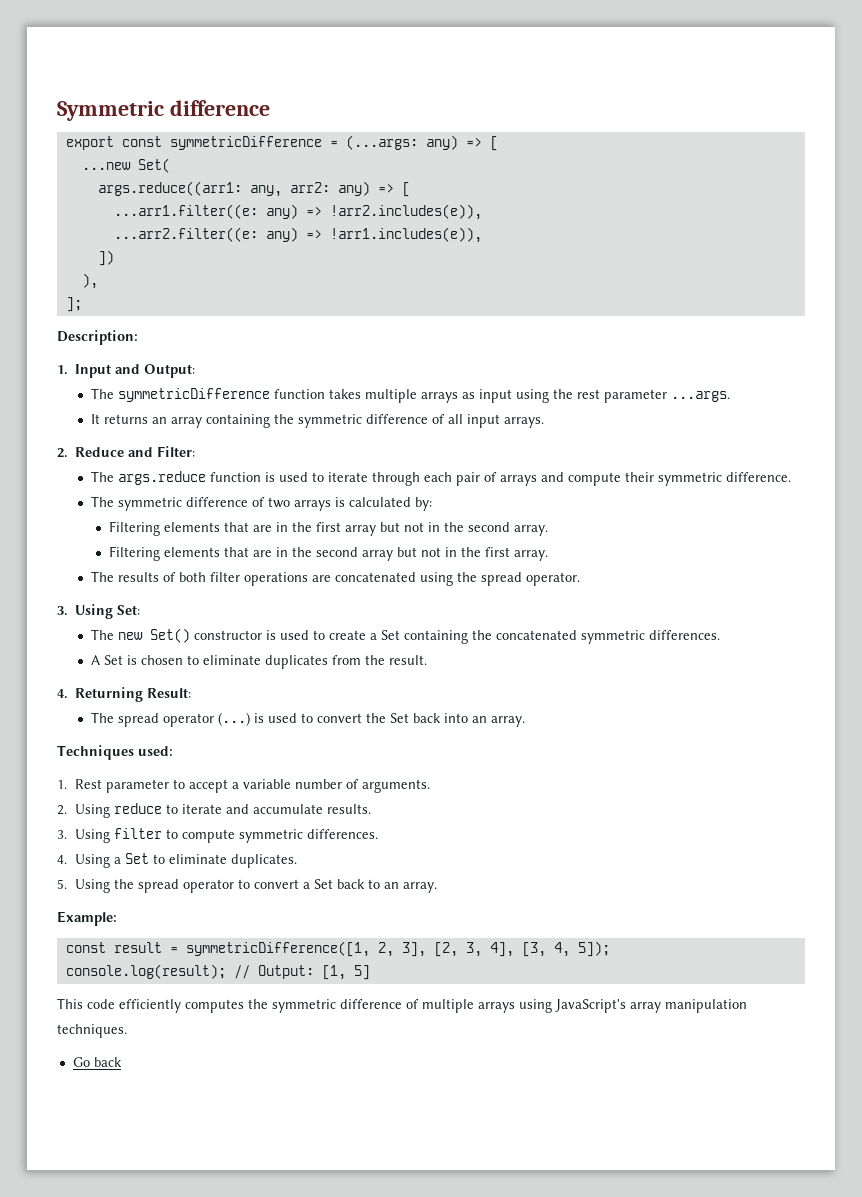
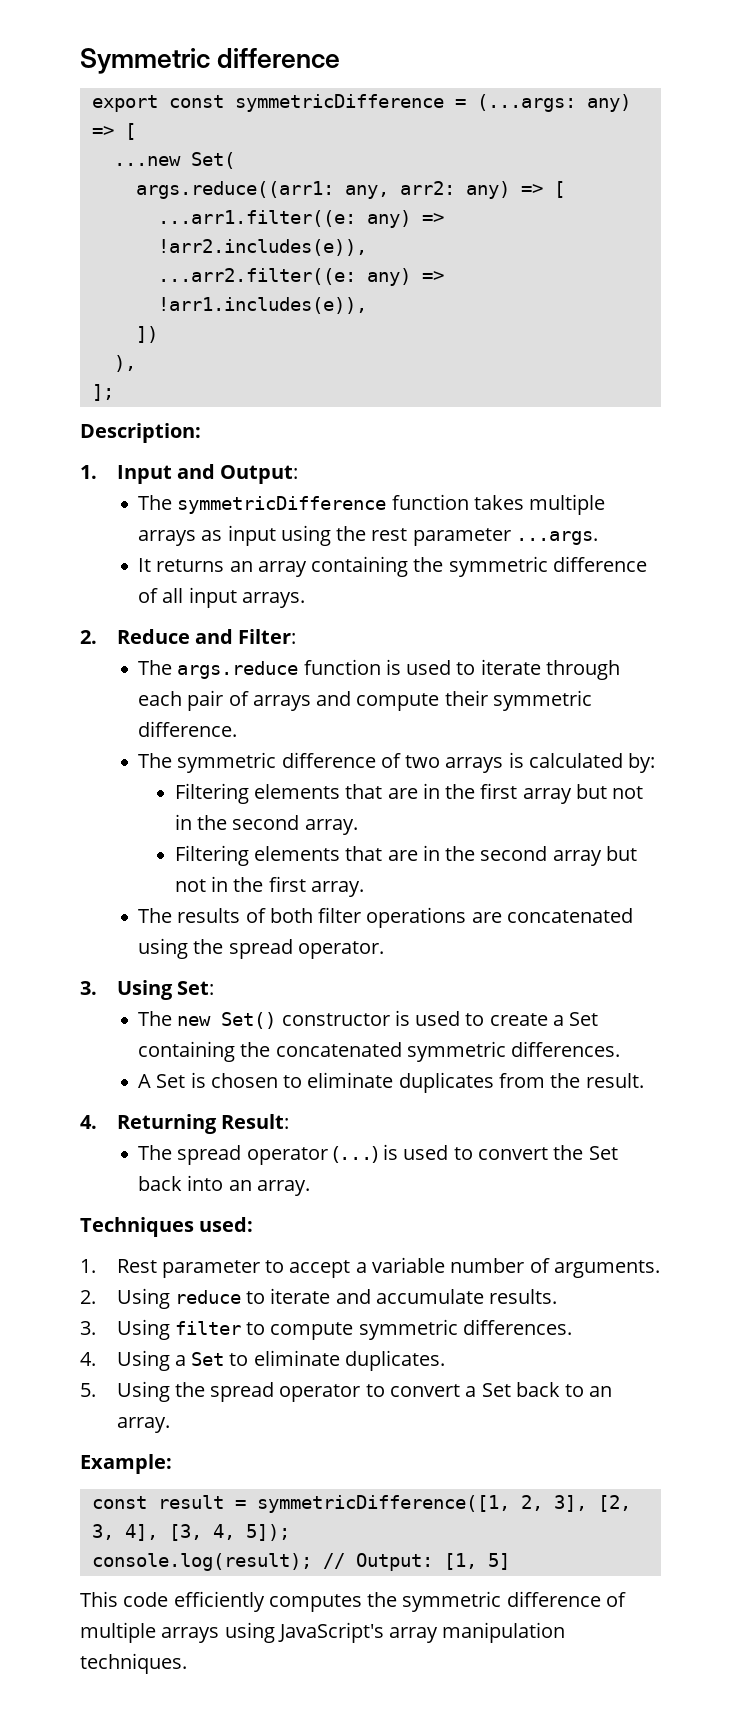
[72,1057,122,1067] // Go back -> (187, 1663) none

